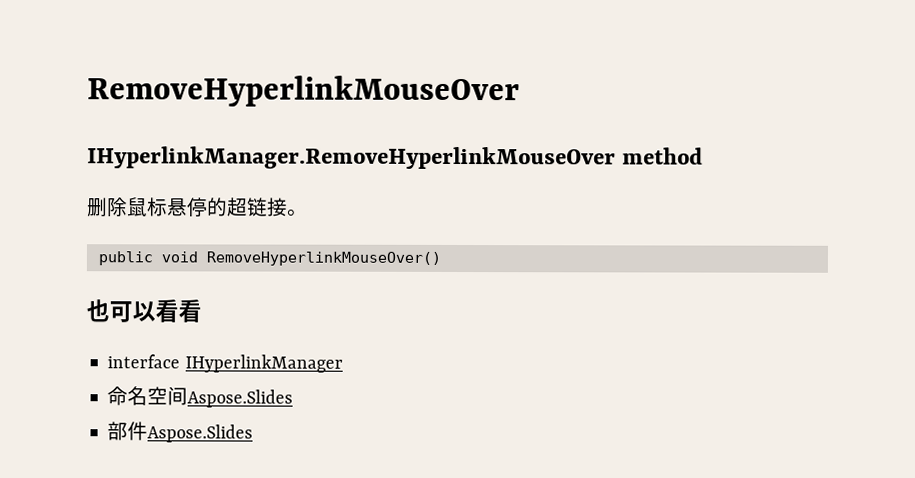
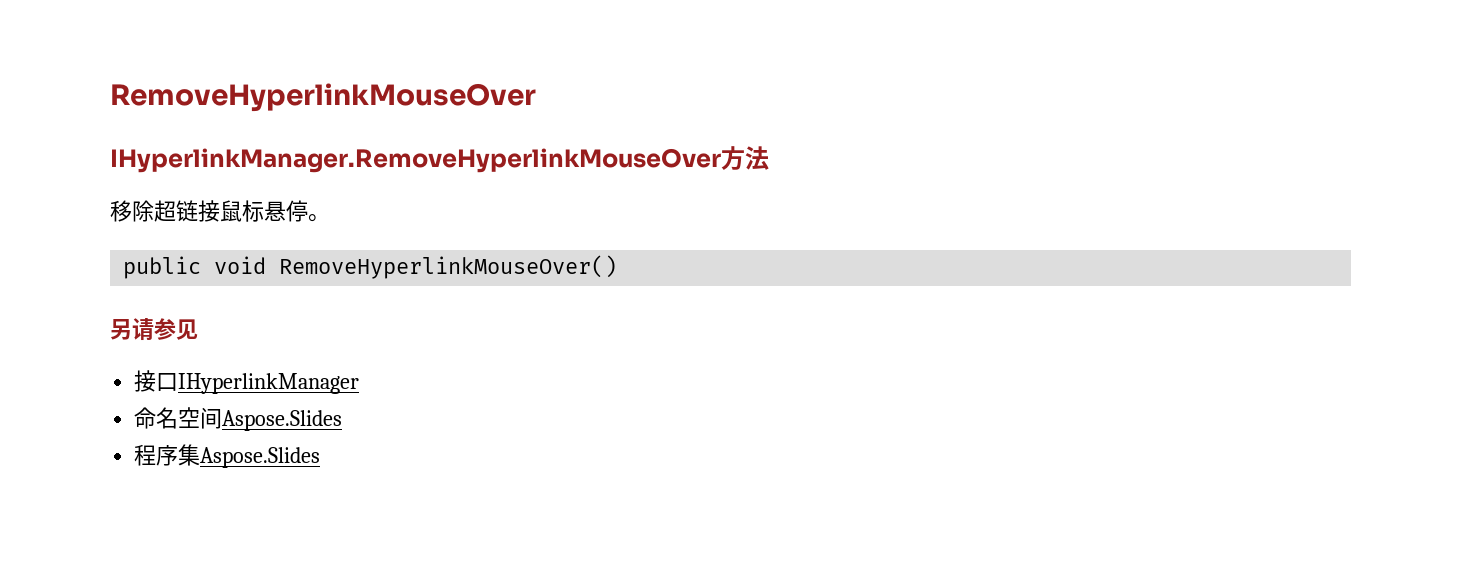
[622,147,704,165] [87,197,288,218] method // 删除鼠标悬停的超链接 -> [721,146,769,170] [110,200,308,222] 方法 // 移除超链接鼠标悬停
[86,299,202,323] [107,354,181,369] 也可以看看 // interface -> [110,318,198,341] [134,370,179,392] 另请参见 // 接口
[107,421,149,441] 部件 -> [134,444,201,466] 程序集

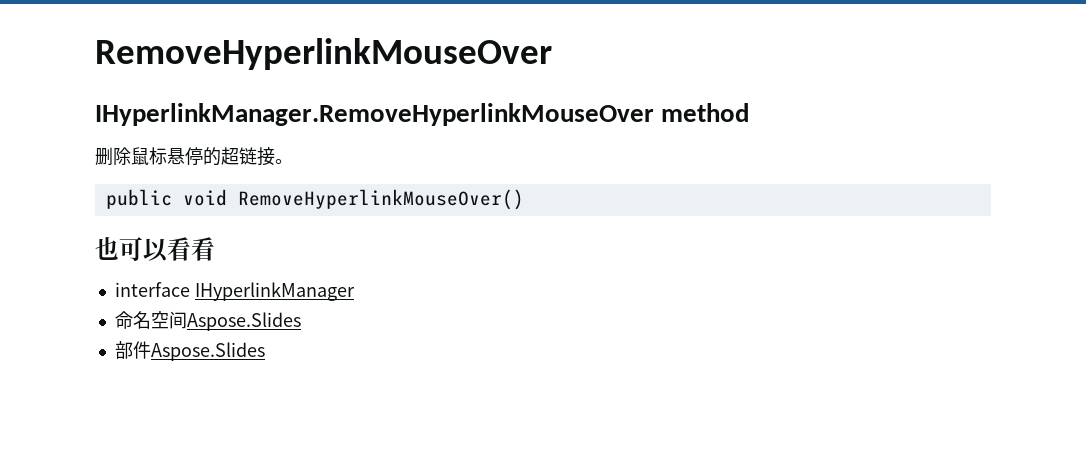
[721,146,769,170] [110,200,308,222] 方法 // 移除超链接鼠标悬停 -> [661,103,750,122] [95,147,275,166] method // 删除鼠标悬停的超链接
[110,318,198,341] [134,370,179,392] 另请参见 // 接口 -> [95,237,215,262] [114,282,190,297] 也可以看看 // interface
[134,444,201,466] 程序集 -> [114,341,151,359] 部件

